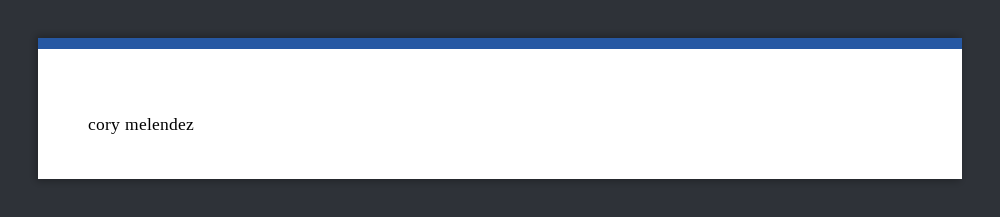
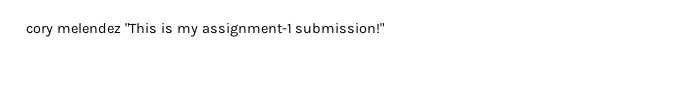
(194, 124) none -> [124,23,385,37] "This is my assignment-1 submission!"

